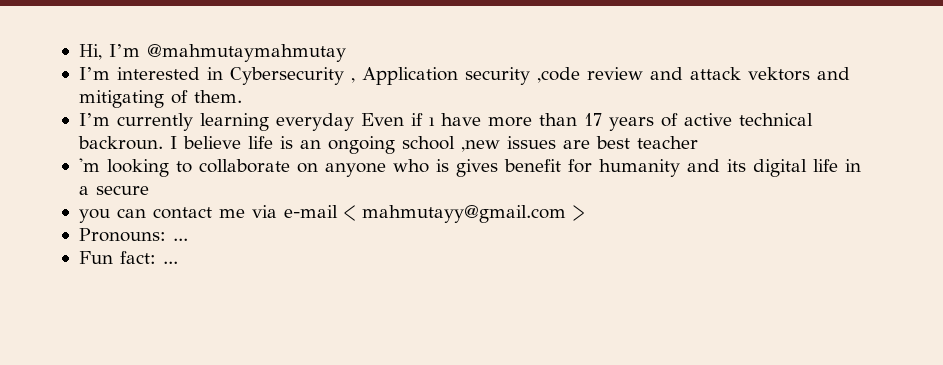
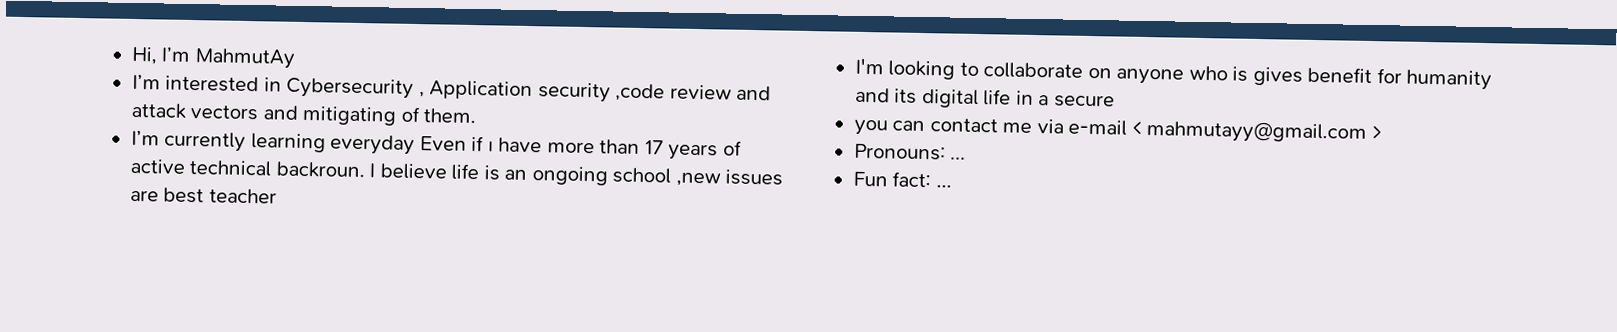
[146,44,346,62] @mahmutaymahmutay -> [194,48,295,69] MahmutAy
[747,67,810,81] vektors -> [190,104,259,121] vectors
[78,158,100,172] 'm -> [854,58,884,75] I'm

